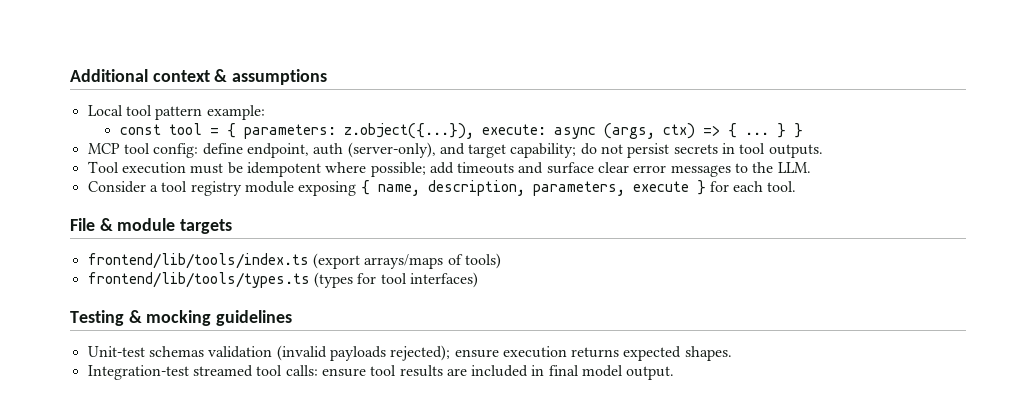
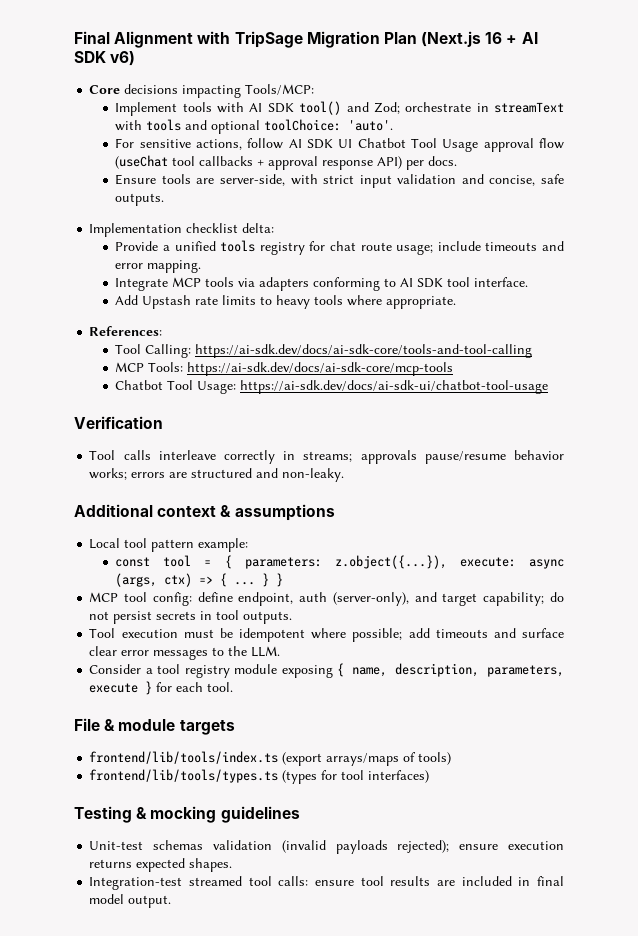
(70, 75) none -> [74,31,538,48] [74,51,136,66] [89,84,315,98] [115,101,564,116] [115,119,394,134] [115,138,565,152] [115,155,458,170] [115,174,564,188] [115,193,165,206] [89,223,275,237] [115,240,564,255] [115,260,202,273] [115,277,529,291] [115,295,457,309] [89,326,163,336] [115,344,533,358] [115,362,454,376] [115,380,549,394] [74,416,163,429] [89,450,564,464] [89,468,345,482] Final Alignment with TripSage Migration Plan (Next.js 16 + AI SDK v6) // Core decisions impacting Tools/MCP: // Implement tools with AI SDK tool() and Zod; orchestrate in streamText with tools and optional toolChoice: 'auto'. // For sensitive actions, follow AI SDK UI Chatbot Tool Usage approval flow (useChat tool callbacks + approval response API) per docs. // Ensure tools are server‑side, with strict input validation and concise, safe outputs. // Implementation checklist delta: // Provide a unified tools registry for chat route usage; include timeouts and error mapping. // Integrate MCP tools via adapters conforming to AI SDK tool interface. // Add Upstash rate limits to heavy tools where appropriate. // References: // Tool Calling: https://ai-sdk.dev/docs/ai-sdk-core/tools-and-tool-calling // MCP Tools: https://ai-sdk.dev/docs/ai-sdk-core/mcp-tools // Chatbot Tool Usage: https://ai-sdk.dev/docs/ai-sdk-ui/chatbot-tool-usage // Verification // Tool calls interleave correctly in streams; approvals pause/resume behavior works; errors are structured and non‑leaky. //

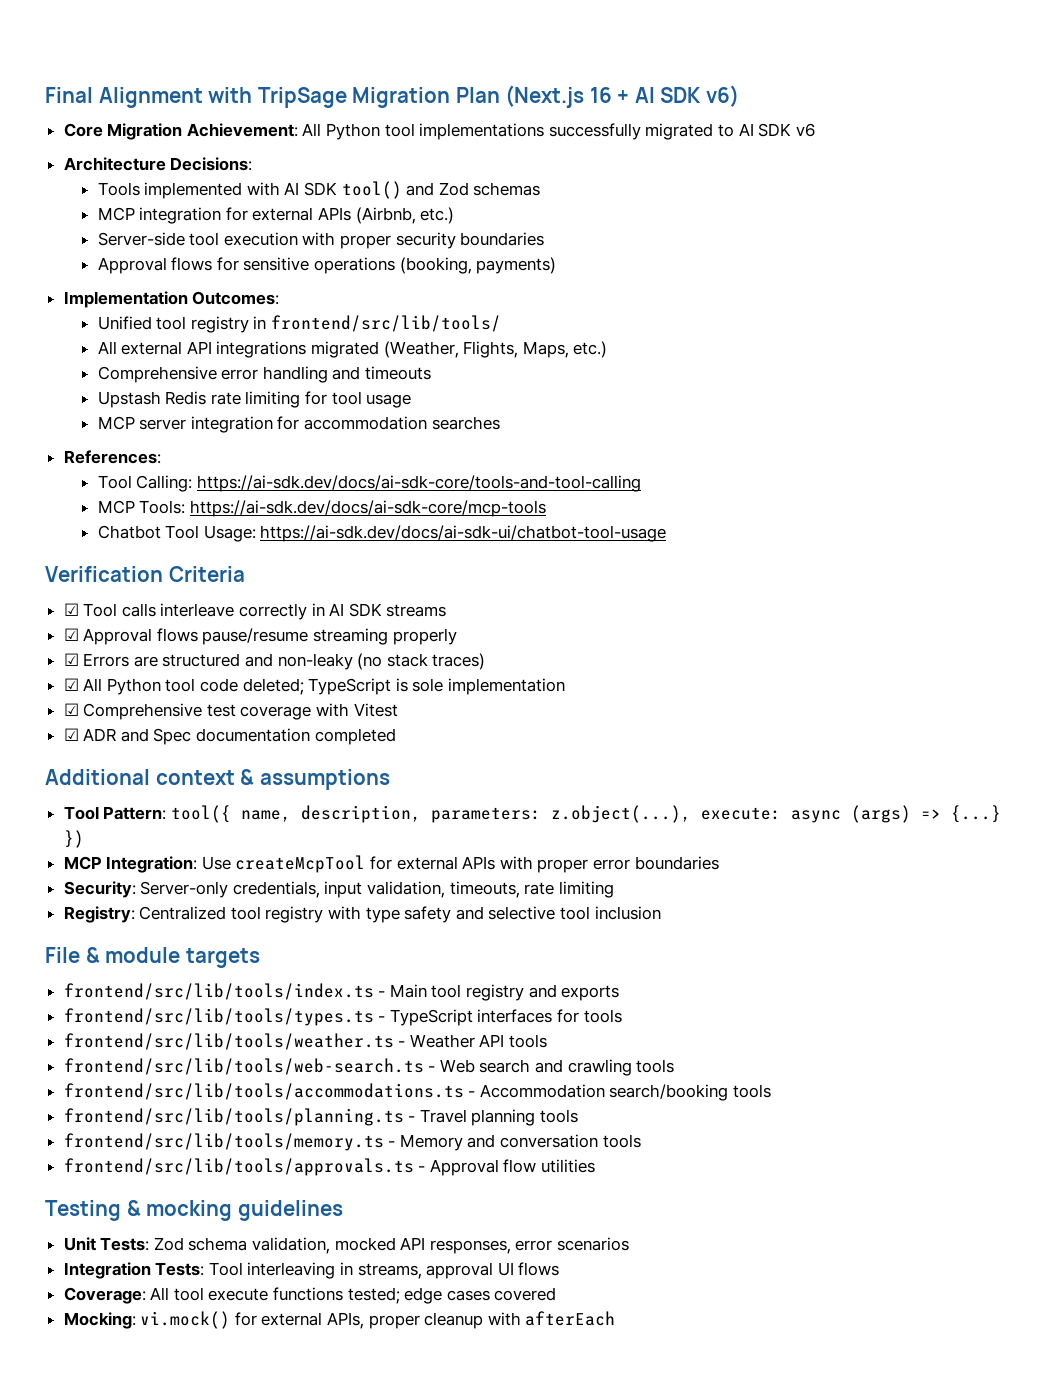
[124,84,315,98] [115,102,212,116] decisions impacting Tools/MCP: // Implement tools -> [107,123,815,140] [63,157,253,171] [97,182,243,199] Migration Achievement: All Python tool implementations successfully migrated to AI SDK v6 // Architecture Decisions: // Tools implemented
[373,102,564,114] [115,119,394,134] [115,138,565,152] [115,155,458,170] [115,174,564,188] [115,193,165,206] [89,223,275,237] [115,240,564,255] [115,260,202,273] [115,277,529,291] [115,295,457,309] Zod; orchestrate in streamText with tools and optional toolChoice: 'auto'. // For sensitive actions, follow AI SDK UI Chatbot Tool Usage approval flow (useChat tool callbacks + approval response API) per docs. // Ensure tools are server‑side, with strict input validation and concise, safe outputs. // Implementation checklist delta: // Provide a unified tools registry for chat route usage; include timeouts and error mapping. // Integrate MCP tools via adapters conforming to AI SDK tool interface. // Add Upstash rate limits to heavy tools where appropriate. -> [438,182,541,196] [97,207,455,224] [97,232,545,249] [97,257,557,274] [63,291,280,308] [97,315,501,333] [97,341,608,358] [97,366,431,383] [97,391,412,408] [97,416,500,433] Zod schemas // MCP integration for external APIs (Airbnb, etc.) // Server-side tool execution with proper security boundaries // Approval flows for sensitive operations (booking, payments) // Implementation Outcomes: // Unified tool registry in frontend/src/lib/tools/ // All external API integrations migrated (Weather, Flights, Maps, etc.) // Comprehensive error handling and timeouts // Upstash Redis rate limiting for tool usage // MCP server integration for accommodation searches
(163, 422) // -> [168,566,245,582] [63,603,79,616] Criteria // ☑
[303,450,564,464] [89,468,345,482] [74,504,335,521] [89,538,249,552] [115,555,564,569] [115,573,284,587] [89,592,564,606] [89,610,293,624] [89,628,565,642] [89,646,281,660] [89,663,565,678] [89,681,234,695] [74,718,235,735] [89,751,452,766] [89,769,430,784] [74,806,300,823] [89,840,564,854] [89,858,233,872] [89,876,565,890] [89,894,172,908] streams; approvals pause/resume behavior works; errors are structured and non‑leaky. // Additional context & assumptions // Local tool pattern example: // const tool = { parameters: z.object({...}), execute: async (args, ctx) => { ... } } // MCP tool config: define endpoint, auth (server-only), and target capability; do not persist secrets in tool outputs. // Tool execution must be idempotent where possible; add timeouts and surface clear error messages to the LLM. // Consider a tool registry module exposing { name, description, parameters, execute } for each tool. // File & module targets // frontend/lib/tools/index.ts (export arrays/maps of tools) // frontend/lib/tools/types.ts (types for tool interfaces) // Testing & mocking guidelines // Unit-test schemas validation (invalid payloads rejected); ensure execution returns expected shapes. // Integration-test streamed tool calls: ensure tool results are included in final model output. -> [329,603,447,617] [63,628,457,645] [63,653,486,670] [63,678,566,695] [63,703,398,720] [63,728,396,745] [45,769,390,790] [63,805,1001,823] [63,830,84,848] [63,855,719,873] [63,881,614,898] [63,906,661,923] [45,947,260,968] [63,983,620,1001] [63,1008,622,1026] [63,1033,548,1050] [63,1058,675,1076] [63,1083,772,1101] [63,1108,579,1126] [63,1133,641,1151] [63,1158,596,1176] [45,1200,343,1221] [63,1237,630,1254] [63,1262,560,1279] [63,1287,557,1304] [63,1311,616,1329] AI SDK streams // ☑ Approval flows pause/resume streaming properly // ☑ Errors are structured and non-leaky (no stack traces) // ☑ All Python tool code deleted; TypeScript is sole implementation // ☑ Comprehensive test coverage with Vitest // ☑ ADR and Spec documentation completed // Additional context & assumptions // Tool Pattern: tool({ name, description, parameters: z.object(...), execute: async (args) => {...} }) // MCP Integration: Use createMcpTool for external APIs with proper error boundaries // Security: Server-only credentials, input validation, timeouts, rate limiting // Registry: Centralized tool registry with type safety and selective tool inclusion // File & module targets // frontend/src/lib/tools/index.ts - Main tool registry and exports // frontend/src/lib/tools/types.ts - TypeScript interfaces for tools // frontend/src/lib/tools/weather.ts - Weather API tools // frontend/src/lib/tools/web-search.ts - Web search and crawling tools // frontend/src/lib/tools/accommodations.ts - Accommodation search/booking tools // frontend/src/lib/tools/planning.ts - Travel planning tools // frontend/src/lib/tools/memory.ts - Memory and conversation tools // frontend/src/lib/tools/approvals.ts - Approval flow utilities // Testing & mocking guidelines // Unit Tests: Zod schema validation, mocked API responses, error scenarios // Integration Tests: Tool interleaving in streams, approval UI flows // Coverage: All tool execute functions tested; edge cases covered // Mocking: vi.mock() for external APIs, proper cleanup with afterEach

